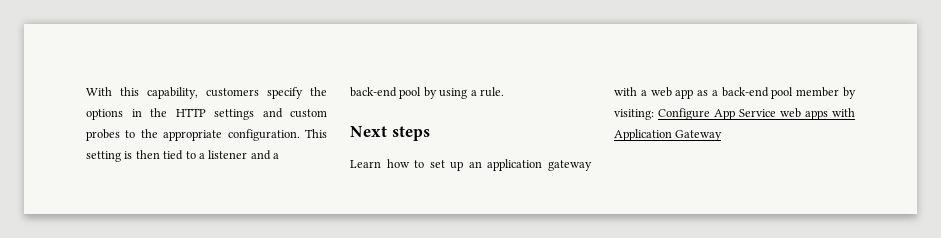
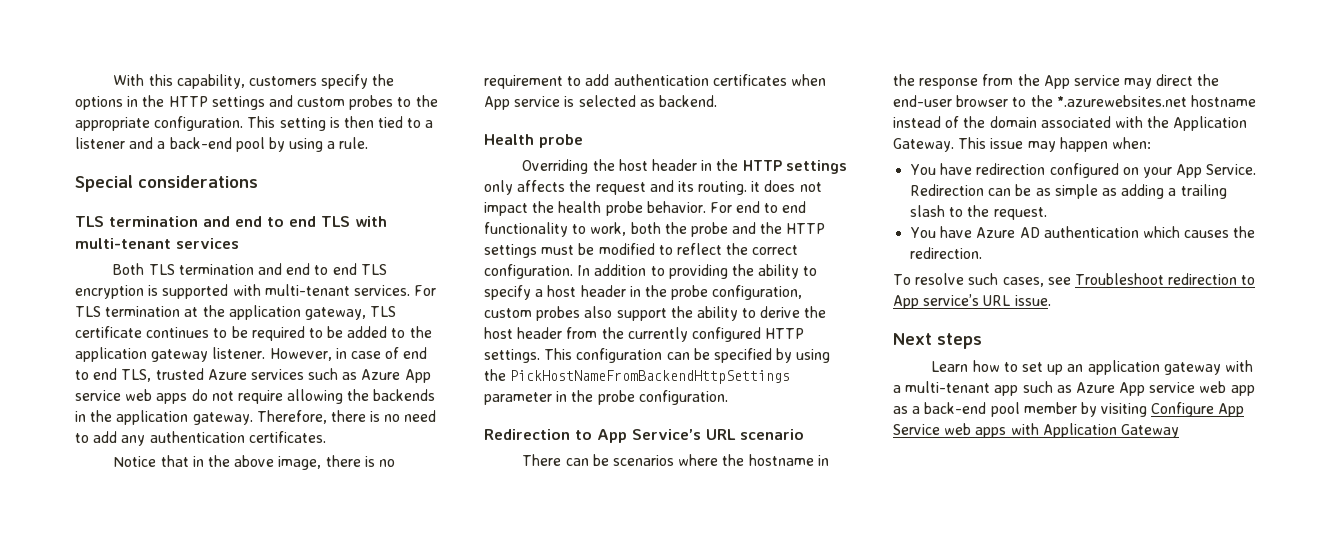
(504, 92) none -> [75,175,258,192] [75,216,387,227] [75,238,239,249] [113,263,387,275] [75,284,437,299] [75,305,397,320] [75,326,432,341] [75,347,428,362] [75,368,431,383] [75,389,436,404] [75,410,437,425] [75,431,326,446] [113,455,395,470] [484,74,826,89] [484,95,717,110] [484,134,583,148] [522,159,847,174] [484,180,822,195] [484,201,807,216] [484,222,826,237] [484,243,799,258] [484,264,818,279] [484,285,803,300] [484,306,827,321] [484,327,805,342] [484,348,831,363] [484,369,791,384] [484,390,728,405] [484,429,804,443] [522,454,829,466] [893,74,1220,89] [893,95,1256,107] [893,116,1248,131] [893,137,1151,152] [910,163,1257,178] [910,184,1227,199] [910,205,1047,220] [910,226,1256,238] [910,247,983,259] [893,273,1256,287] [893,294,1051,309] // Special considerations // TLS termination and end to end TLS with multi-tenant services // Both TLS termination and end to end TLS encryption is supported with multi-tenant services. For TLS termination at the application gateway, TLS certificate continues to be required to be added to the application gateway listener. However, in case of end to end TLS, trusted Azure services such as Azure App service web apps do not require allowing the backends in the application gateway. Therefore, there is no need to add any authentication certificates. // Notice that in the above image, there is no requirement to add authentication certificates when App service is selected as backend. // Health probe // Overriding the host header in the HTTP settings only affects the request and its routing. it does not impact the health probe behavior. For end to end functionality to work, both the probe and the HTTP settings must be modified to reflect the correct configuration. In addition to providing the ability to specify a host header in the probe configuration, custom probes also support the ability to derive the host header from the currently configured HTTP settings. This configuration can be specified by using the PickHostNameFromBackendHttpSettings parameter in the probe configuration. // Redirection to App Service’s URL scenario // There can be scenarios where the hostname in the response from the App service may direct the end-user browser to the *.azurewebsites.net hostname instead of the domain associated with the Application Gateway. This issue may happen when: // You have redirection configured on your App Service. Redirection can be as simple as adding a trailing slash to the request. // You have Azure AD authentication which causes the redirection. // To resolve such cases, see Troubleshoot redirection to App service’s URL issue.
(647, 93) none -> [905,381,1196,396] multi-tenant app such as Azure App service
[614,109,654,120] visiting: -> [1101,403,1148,417] visiting

